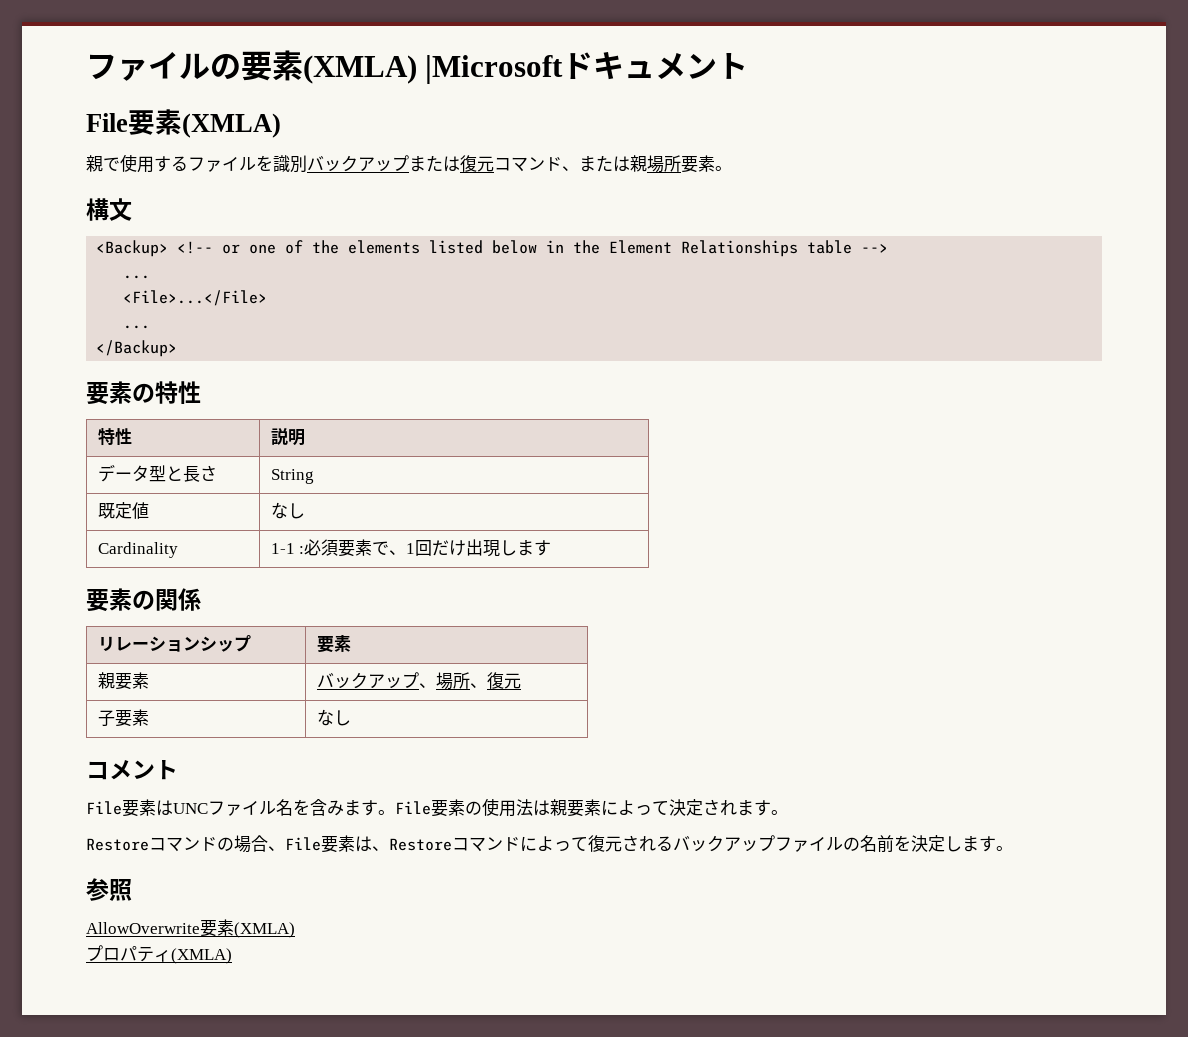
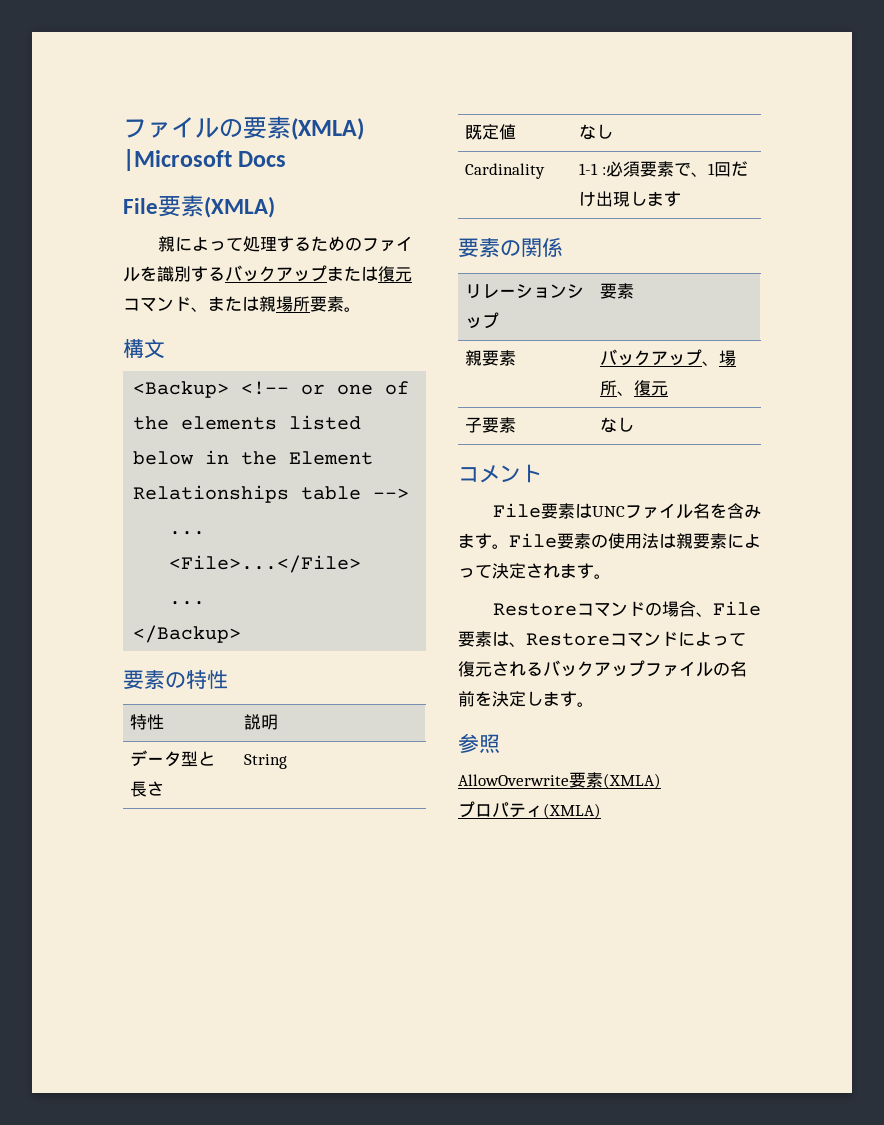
[562,52,749,80] ドキュメント -> [238,151,287,167] Docs
[103,154,188,173] で使用する -> [174,236,362,252] によって処理するための
(307, 164) none -> [191,266,225,282] する

